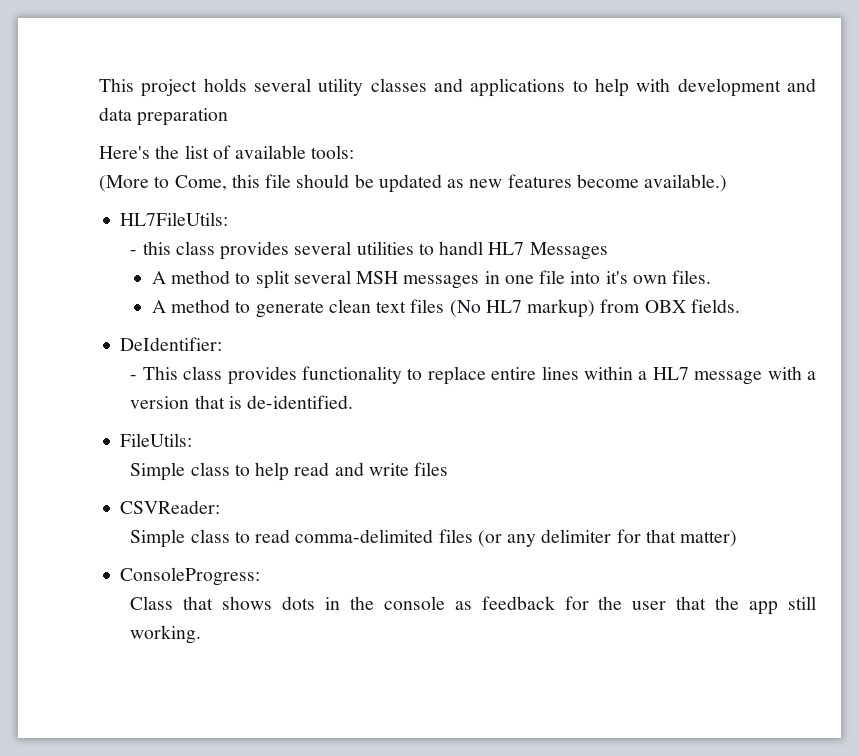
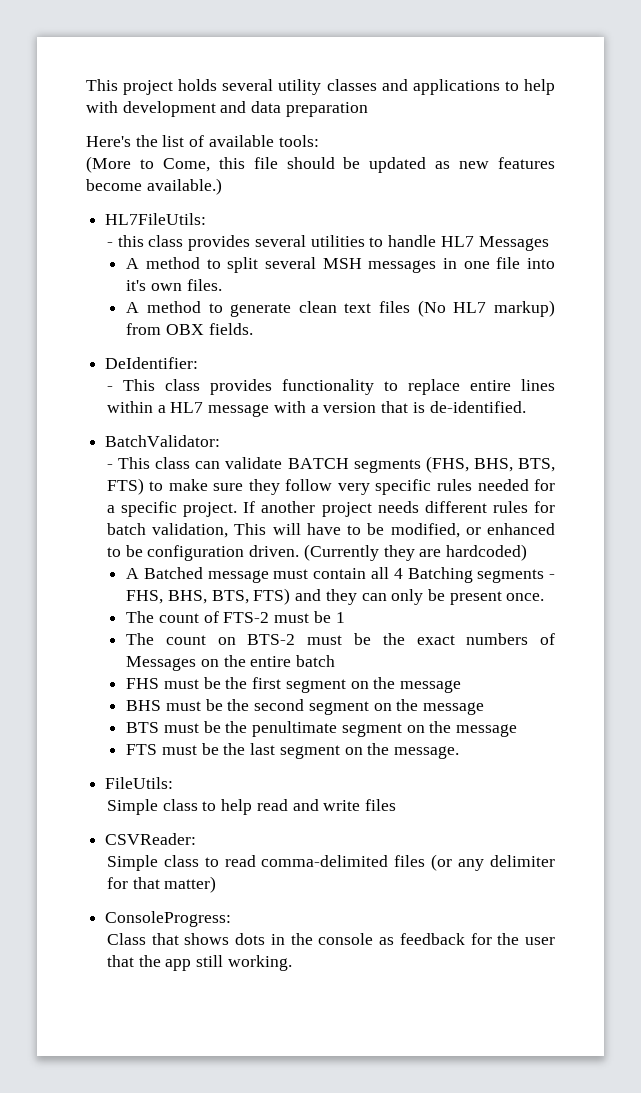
[439,241,484,255] handl -> [388,235,437,247] handle
(354, 402) none -> [105,435,221,447] [106,456,555,473] [106,478,556,495] [106,501,555,517] [106,523,556,538] [106,544,528,561] [126,567,555,583] [126,588,545,605] [126,611,345,623] [126,633,555,645] [126,655,336,671] [126,677,462,693] [126,699,485,715] [126,721,518,737] [126,743,460,759] // BatchValidator: // - This class can validate BATCH segments (FHS, BHS, BTS, FTS) to make sure they follow very specific rules needed for a specific project. If another project needs different rules for batch validation, This will have to be modified, or enhanced to be configuration driven. (Currently they are hardcoded) // A Batched message must contain all 4 Batching segments - FHS, BHS, BTS, FTS) and they can only be present once. // The count of FTS-2 must be 1 // The count on BTS-2 must be the exact numbers of Messages on the entire batch // FHS must be the first segment on the message // BHS must be the second segment on the message // BTS must be the penultimate segment on the message // FTS must be the last segment on the message.

